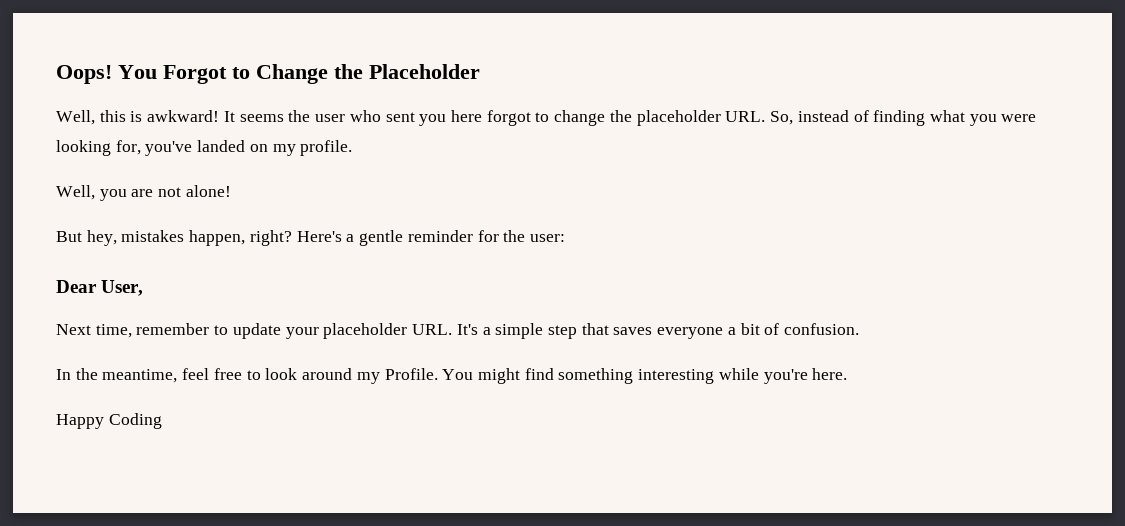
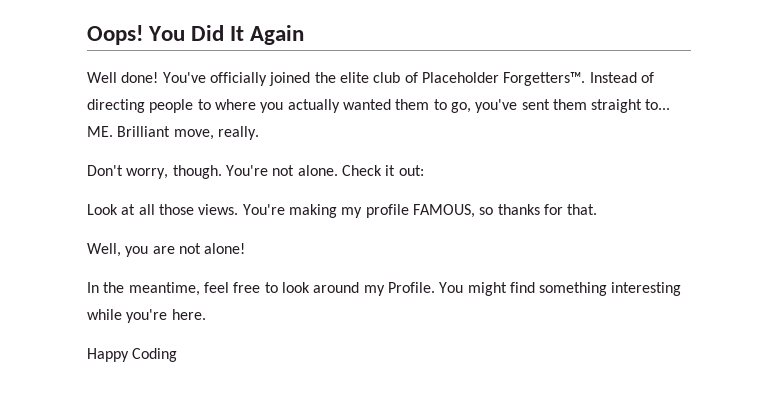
[163,64,480,84] [56,110,1037,126] [56,140,353,156] Forgot to Change the Placeholder // Well, this is awkward! It seems the user who sent you here forgot to change the placeholder URL. So, instead of finding what you were looking for, you've landed on my profile. -> [191,25,305,45] [87,72,654,86] [87,99,671,113] [87,126,259,140] [87,165,424,179] [87,204,598,218] Did It Again // Well done! You've officially joined the elite club of Placeholder Forgetters™. Instead of directing people to where you actually wanted them to go, you've sent them straight to... ME. Brilliant move, really. // Don't worry, though. You're not alone. Check it out: // Look at all those views. You're making my profile FAMOUS, so thanks for that.
[56,230,565,246] [56,280,144,296] [56,323,860,339] // But hey, mistakes happen, right? Here's a gentle reminder for the user: // Dear User, // Next time, remember to update your placeholder URL. It's a simple step that saves everyone a bit of confusion. -> (246, 248) none

